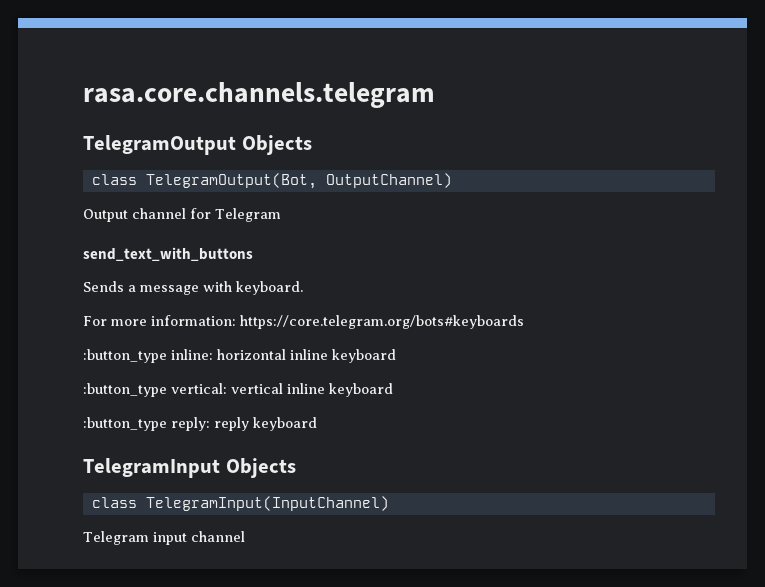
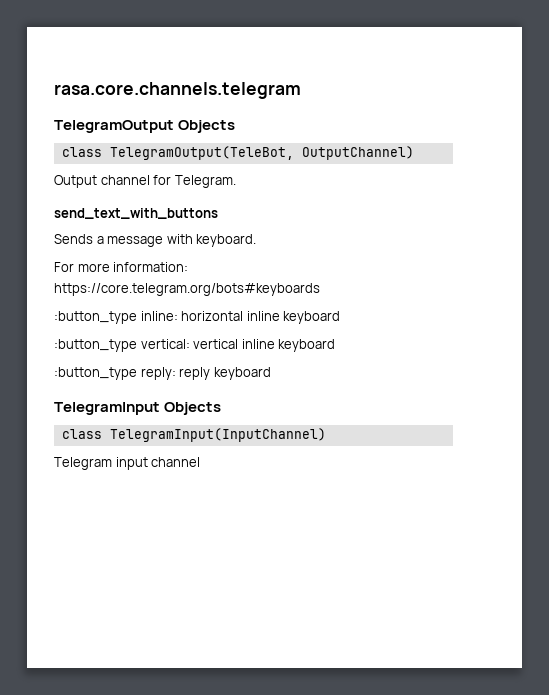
[145,173,317,189] TelegramOutput(Bot, -> [109,146,294,160] TelegramOutput(TeleBot,
[215,208,281,222] Telegram -> [174,175,236,188] Telegram.

